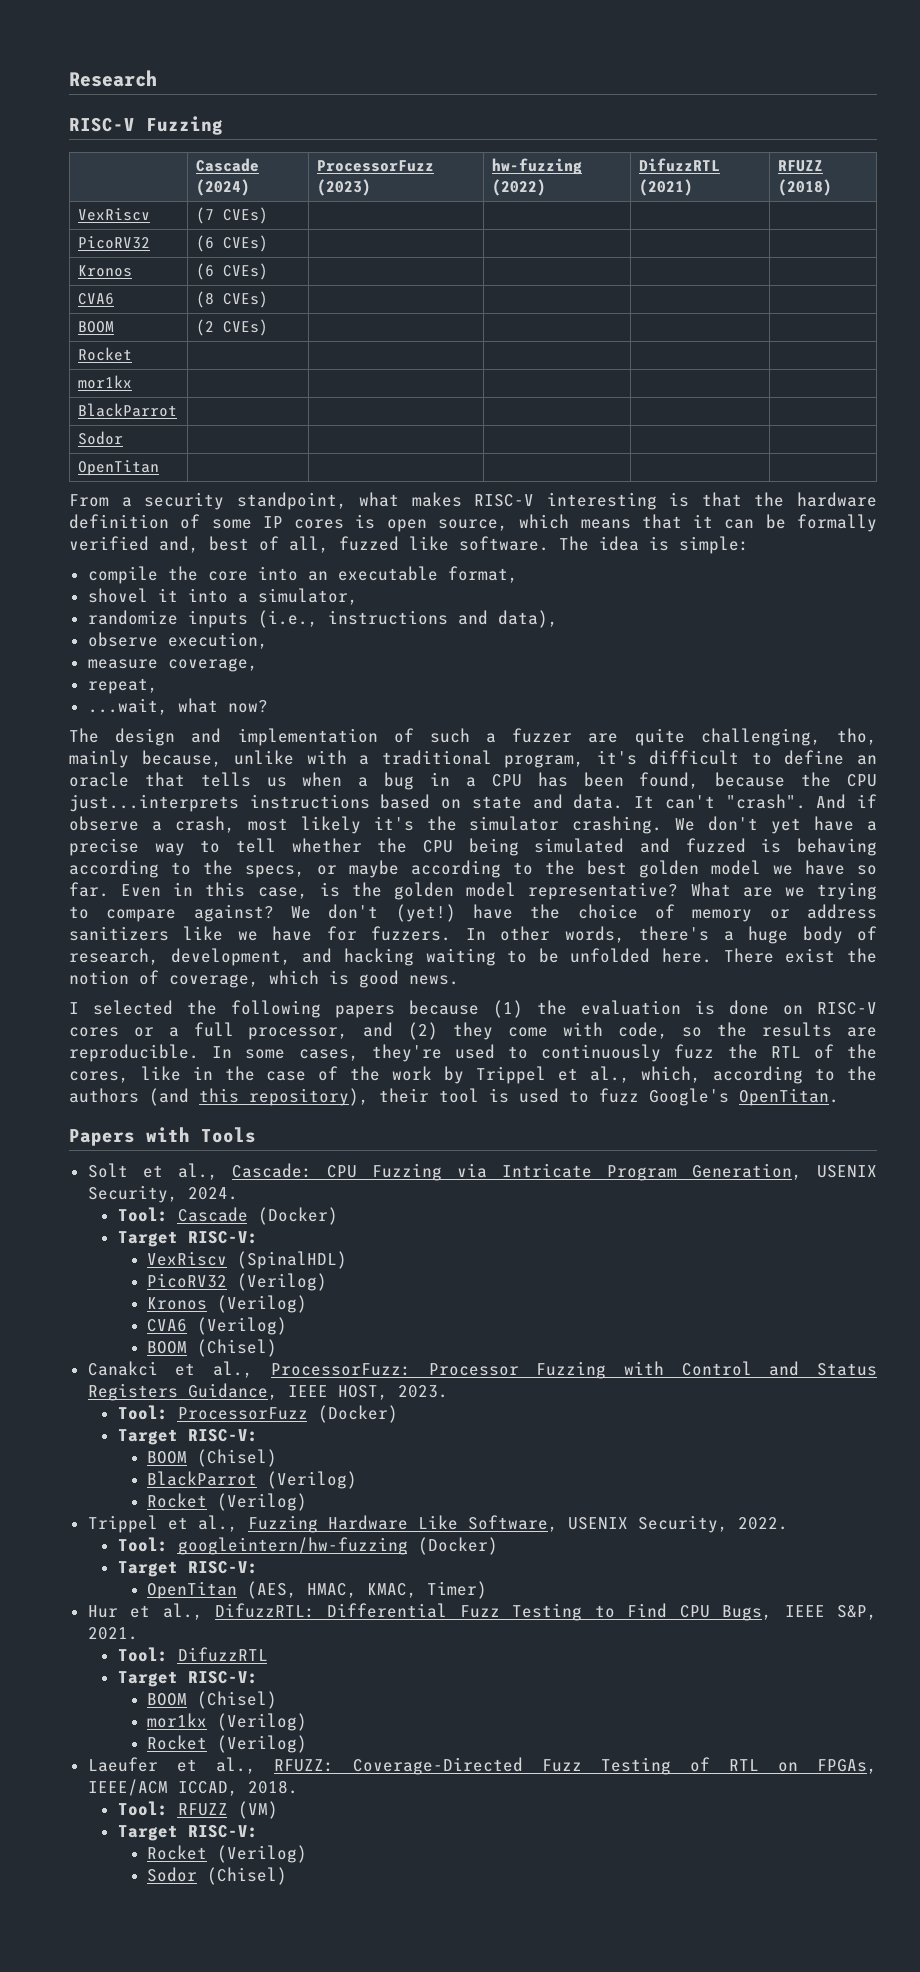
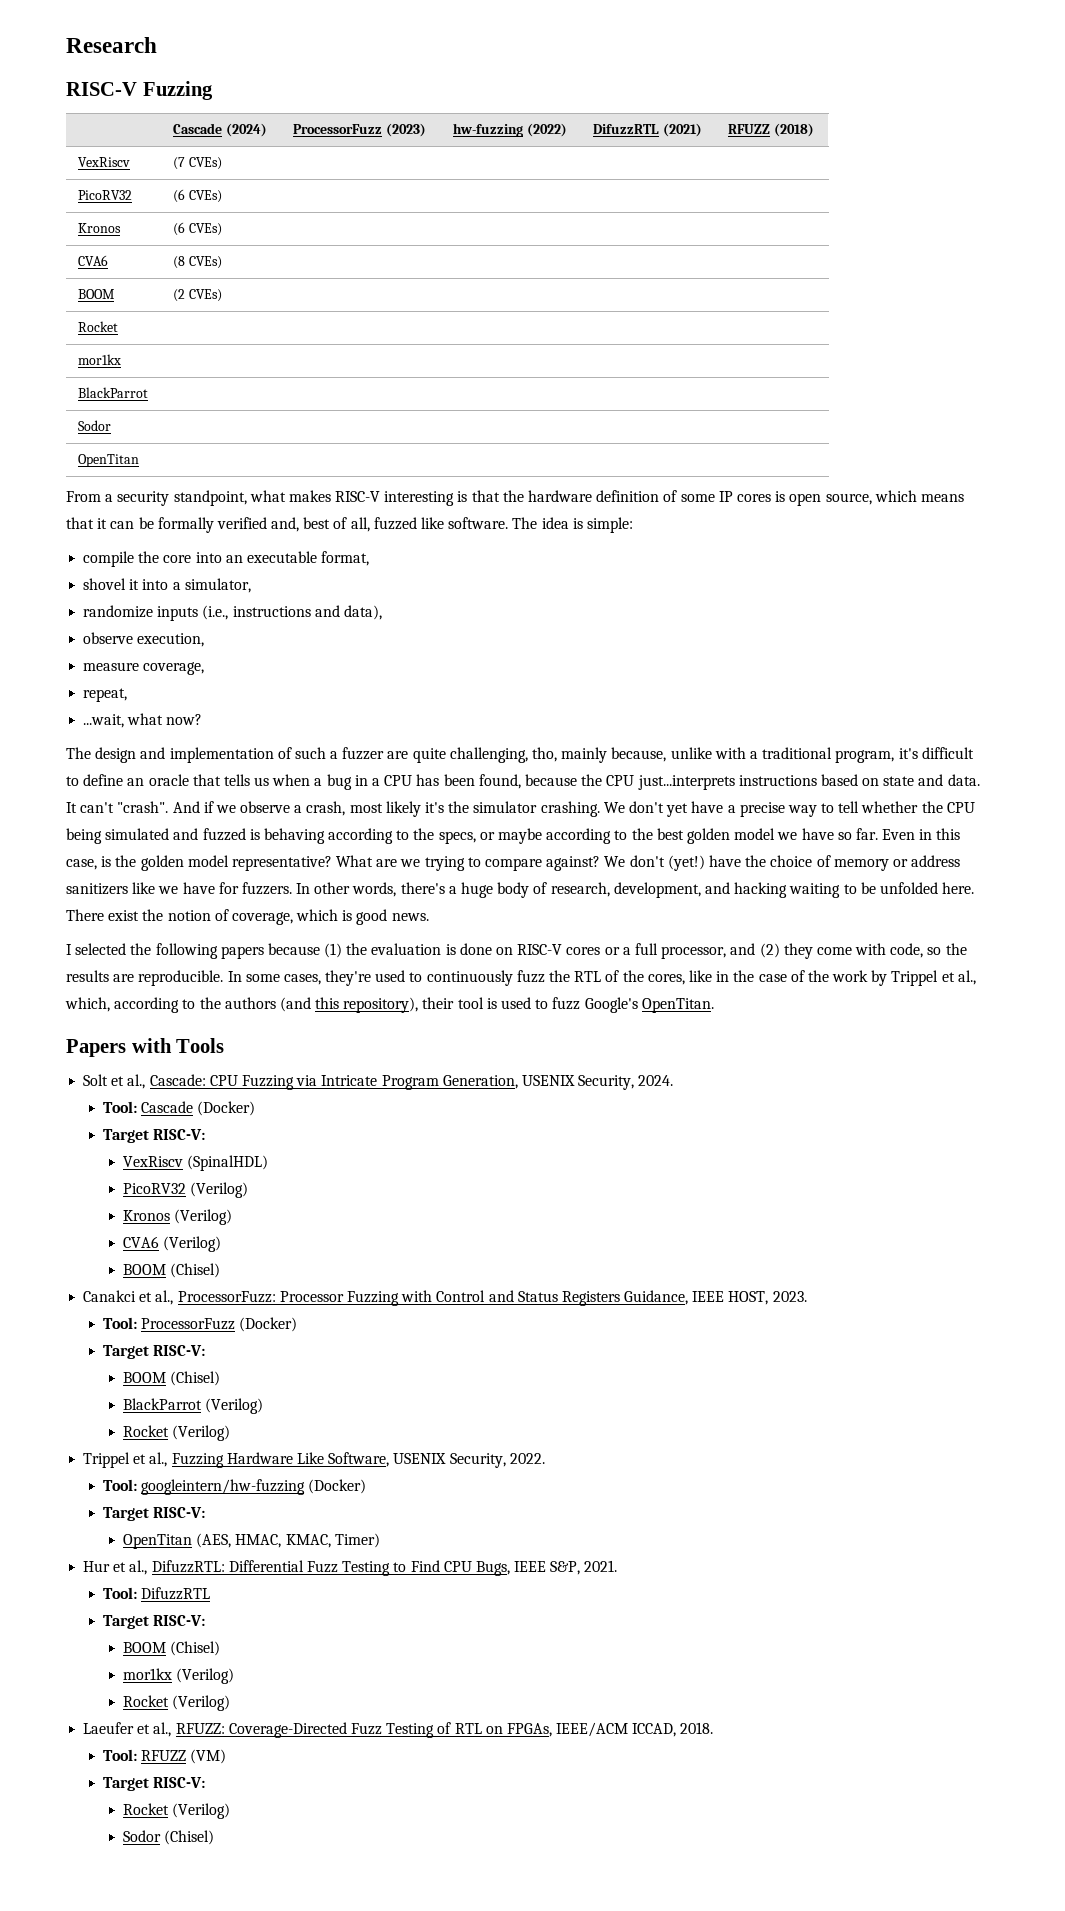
(878, 801) none -> [215,805,236,813] we

